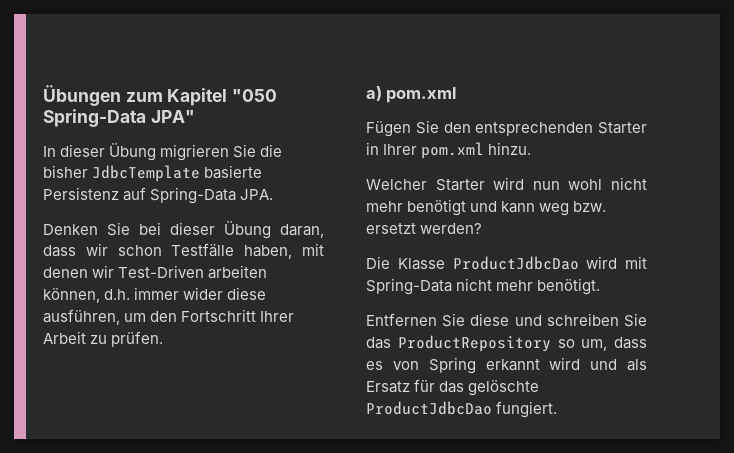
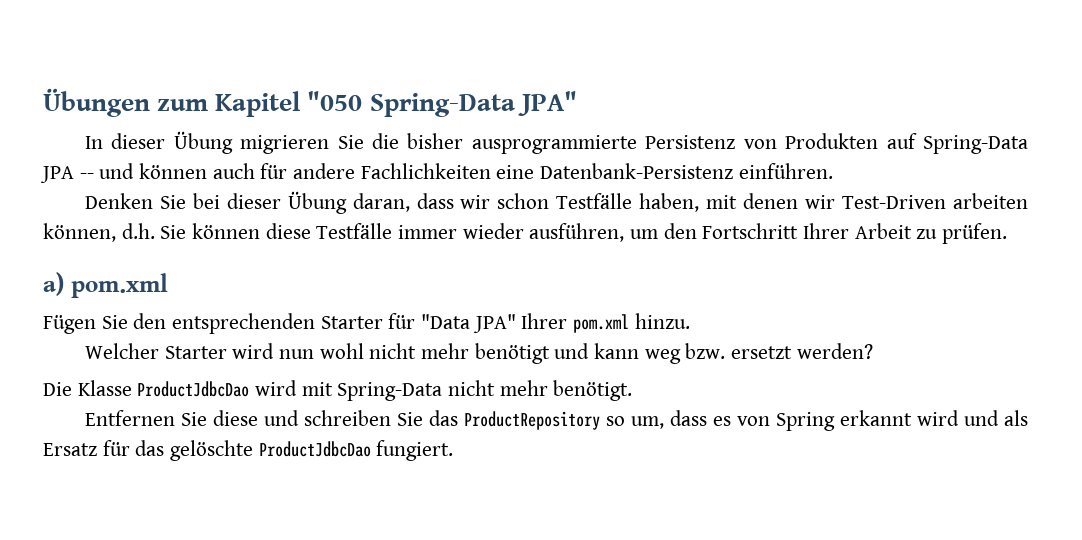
[92,165,263,182] [43,187,274,204] JdbcTemplate basierte Persistenz auf Spring-Data JPA. -> [471,133,1028,154] [40,163,833,183] ausprogrammierte Persistenz von Produkten auf Spring-Data JPA -- und können auch für andere Fachlichkeiten eine Datenbank-Persistenz einführen.
[134,287,267,300] immer wider diese -> [160,223,524,239] Sie können diese Testfälle immer wieder
[366,142,379,155] in -> [388,313,516,333] für "Data JPA"

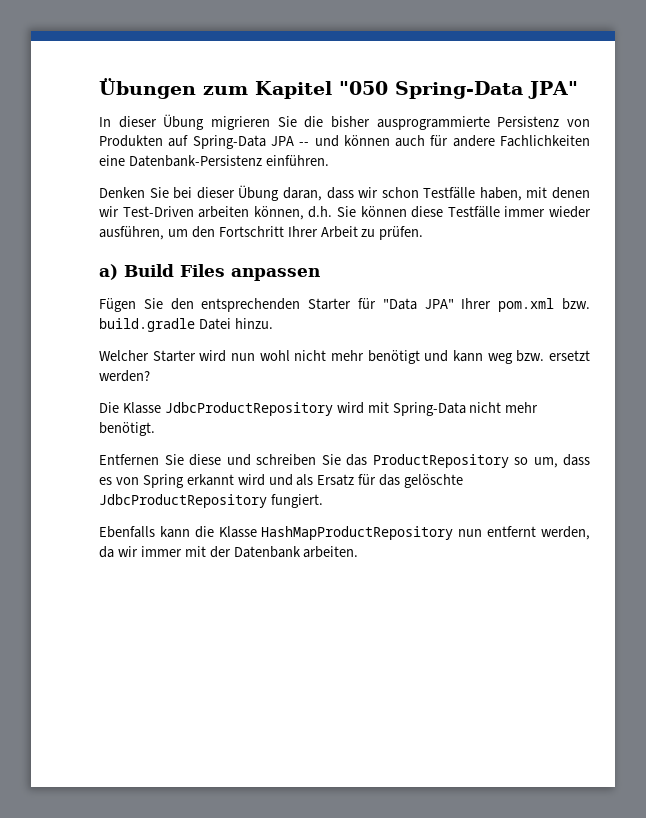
[70,273,168,298] pom.xml -> [124,264,320,281] Build Files anpassen
(630, 323) none -> [562,298,590,310] [99,318,231,332] bzw. build.gradle Datei
[137,381,250,397] ProductJdbcDao -> [164,402,333,416] JdbcProductRepository
[258,441,371,457] ProductJdbcDao -> [99,494,267,508] JdbcProductRepository
(454, 450) none -> [99,526,591,540] [99,546,359,558] // Ebenfalls kann die Klasse HashMapProductRepository nun entfernt werden, da wir immer mit der Datenbank arbeiten.

